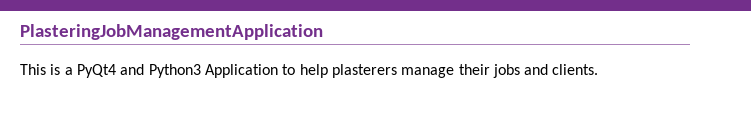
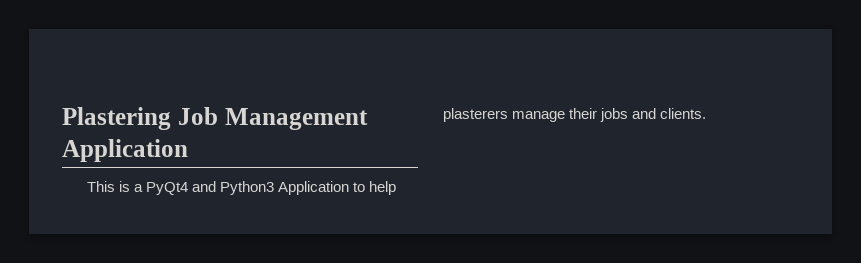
[20,24,323,40] PlasteringJobManagementApplication -> [62,107,368,130] [62,139,188,162] Plastering Job Management Application

